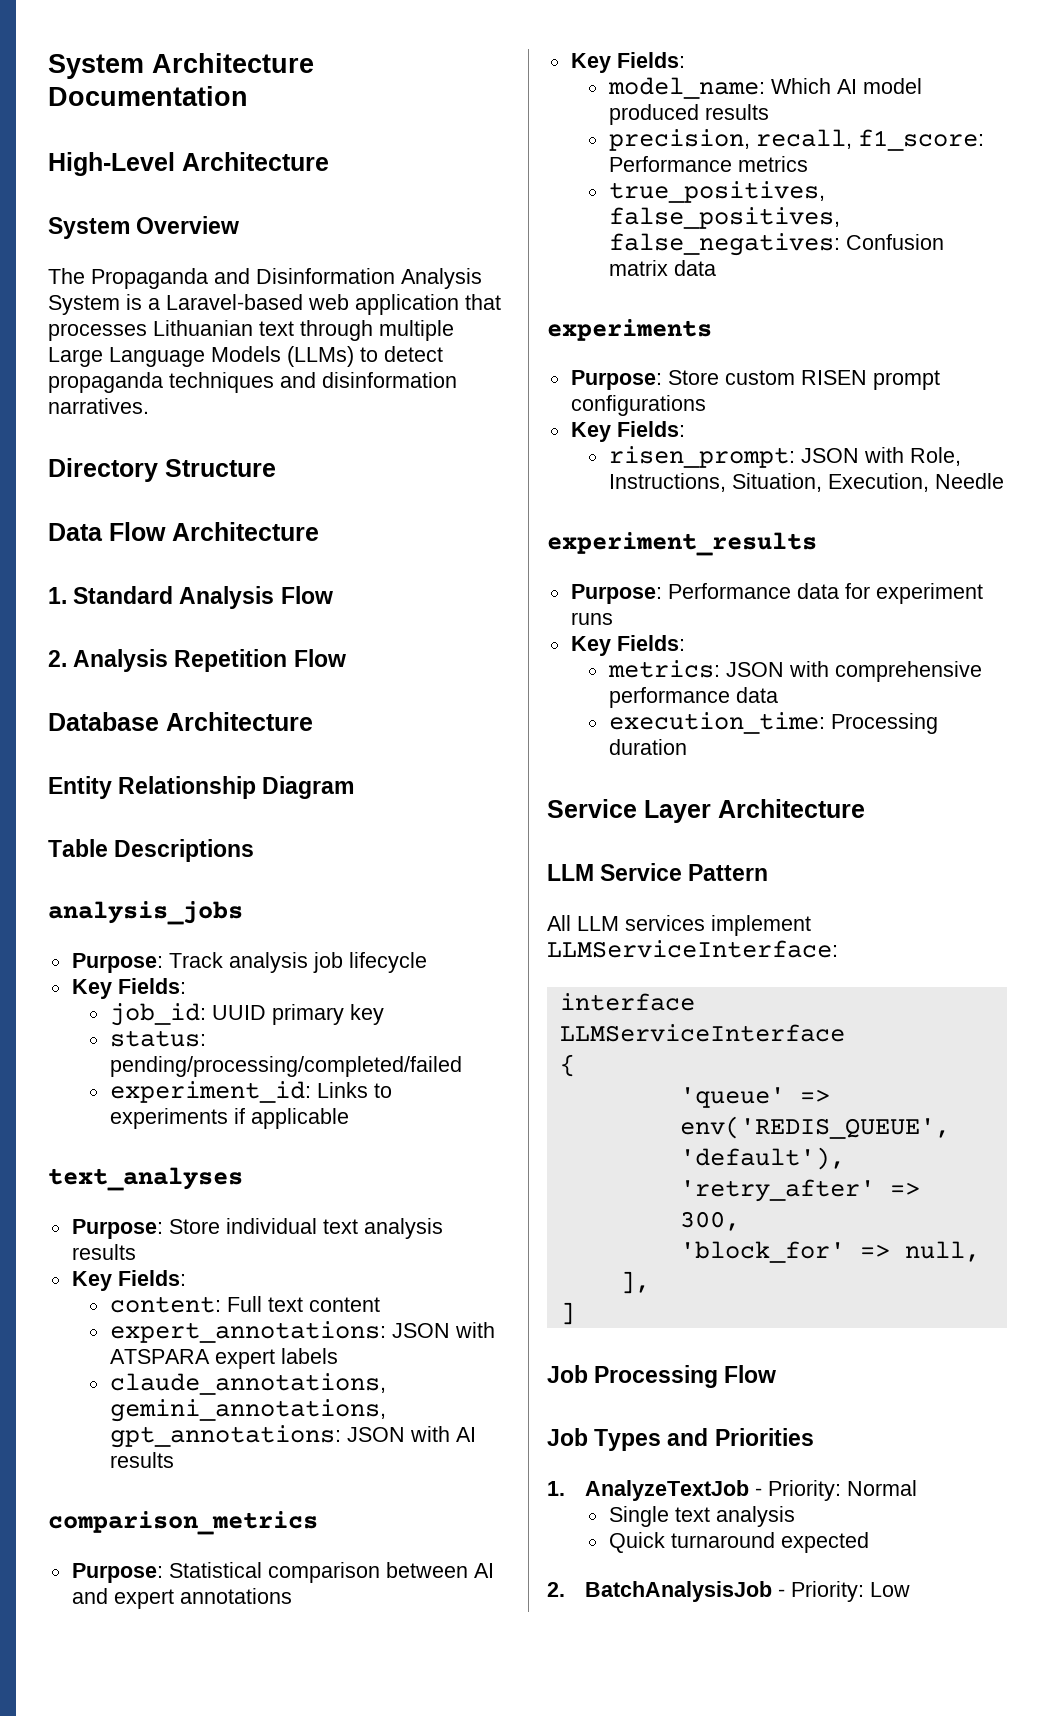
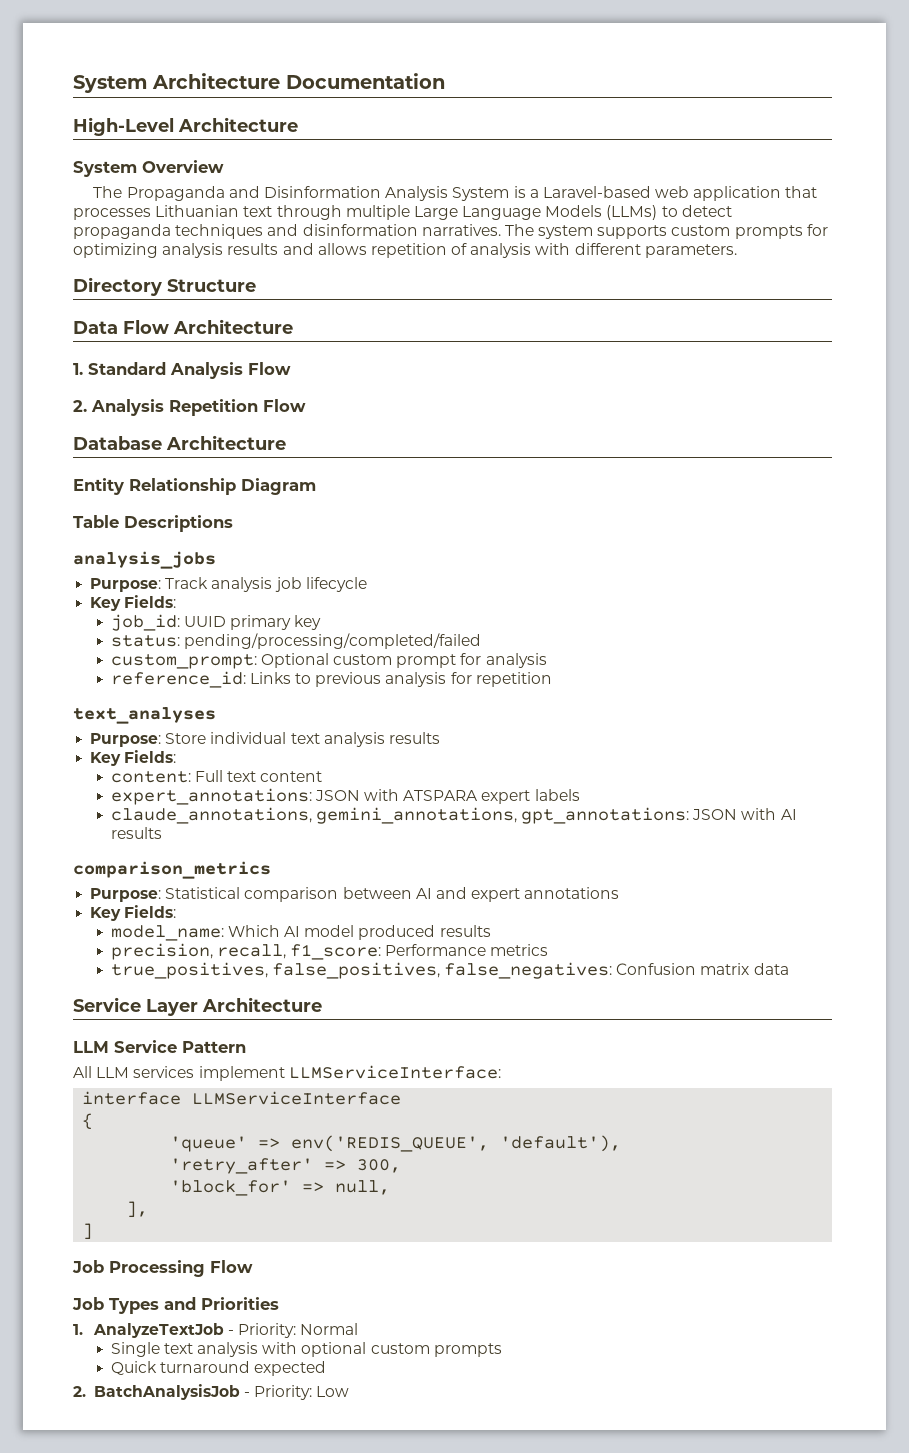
(149, 406) none -> [504,224,828,239] [73,243,737,258] The system supports custom prompts for optimizing analysis results and allows repetition of analysis with different parameters.
[109,1081,392,1103] [109,1108,349,1129] experiment_id: Links to experiments if applicable -> [110,653,547,669] [110,671,552,688] custom_prompt: Optional custom prompt for analysis // reference_id: Links to previous analysis for repetition
[547,319,712,341] [570,370,940,390] [570,395,706,416] [570,421,685,442] [608,446,961,468] [608,473,1004,492] [547,532,817,556] [570,583,983,604] [570,612,613,625] [570,635,685,656] [607,660,982,682] [608,687,778,708] [608,712,938,734] [608,739,687,755] // experiments // Purpose: Store custom RISEN prompt configurations // Key Fields: // risen_prompt: JSON with Role, Instructions, Situation, Execution, Needle // experiment_results // Purpose: Performance data for experiment runs // Key Fields: // metrics: JSON with comprehensive performance data // execution_time: Processing duration -> (789, 969) none
(795, 1516) none -> [262,1342,502,1357] with optional custom prompts

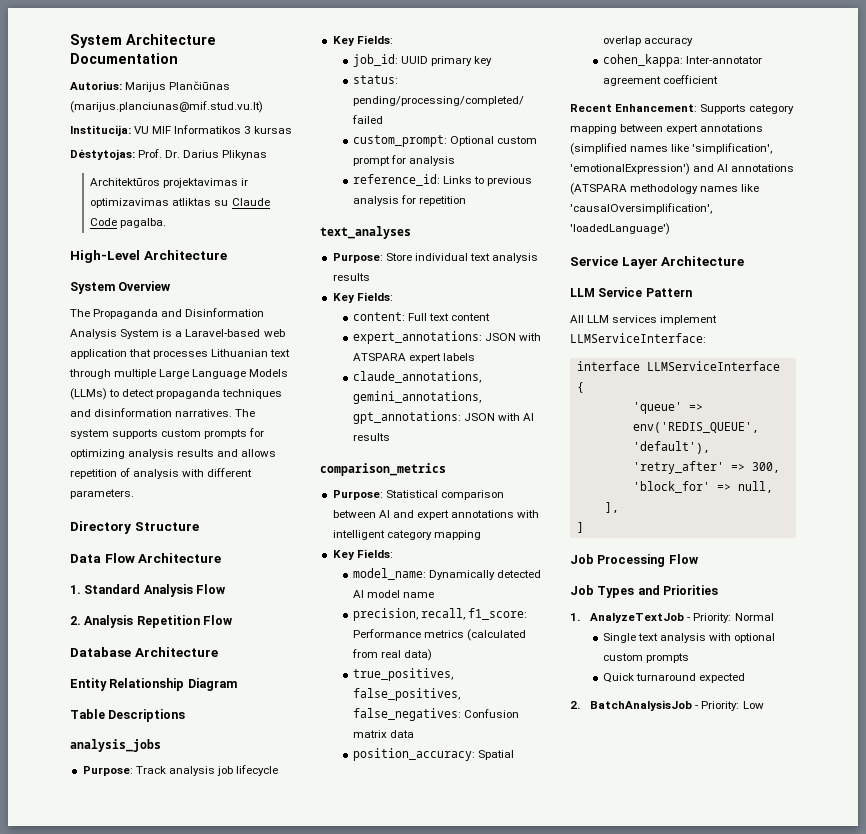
(445, 81) none -> [70,81,231,92] [70,101,263,113] [70,125,292,136] [70,149,268,160] [90,178,249,188] [90,198,270,208] [90,218,167,228] // Autorius: Marijus Plančiūnas (marijus.planciunas@mif.stud.vu.lt) // Institucija: VU MIF Informatikos 3 kursas // Dėstytojas: Prof. Dr. Darius Plikynas // Architektūros projektavimas ir optimizavimas atliktas su Claude Code pagalba.
(620, 893) none -> [517,510,540,518] [332,530,481,540] with intelligent category mapping
[227,925,491,940] Which AI model produced results -> [429,570,542,580] [352,590,435,598] Dynamically detected AI model name
(549, 950) none -> [467,629,527,641] [351,649,433,661] (calculated from real data)
(789, 969) none -> [352,748,515,761] [602,36,694,46] [602,54,763,67] [602,75,719,86] [570,104,795,114] [570,124,764,134] [570,143,773,155] [570,163,795,175] [570,183,760,195] [570,203,712,214] [570,223,670,235] // position_accuracy: Spatial overlap accuracy // cohen_kappa: Inter-annotator agreement coefficient // Recent Enhancement: Supports category mapping between expert annotations (simplified names like 'simplification', 'emotionalExpression') and AI annotations (ATSPARA methodology names like 'causalOversimplification', 'loadedLanguage')

